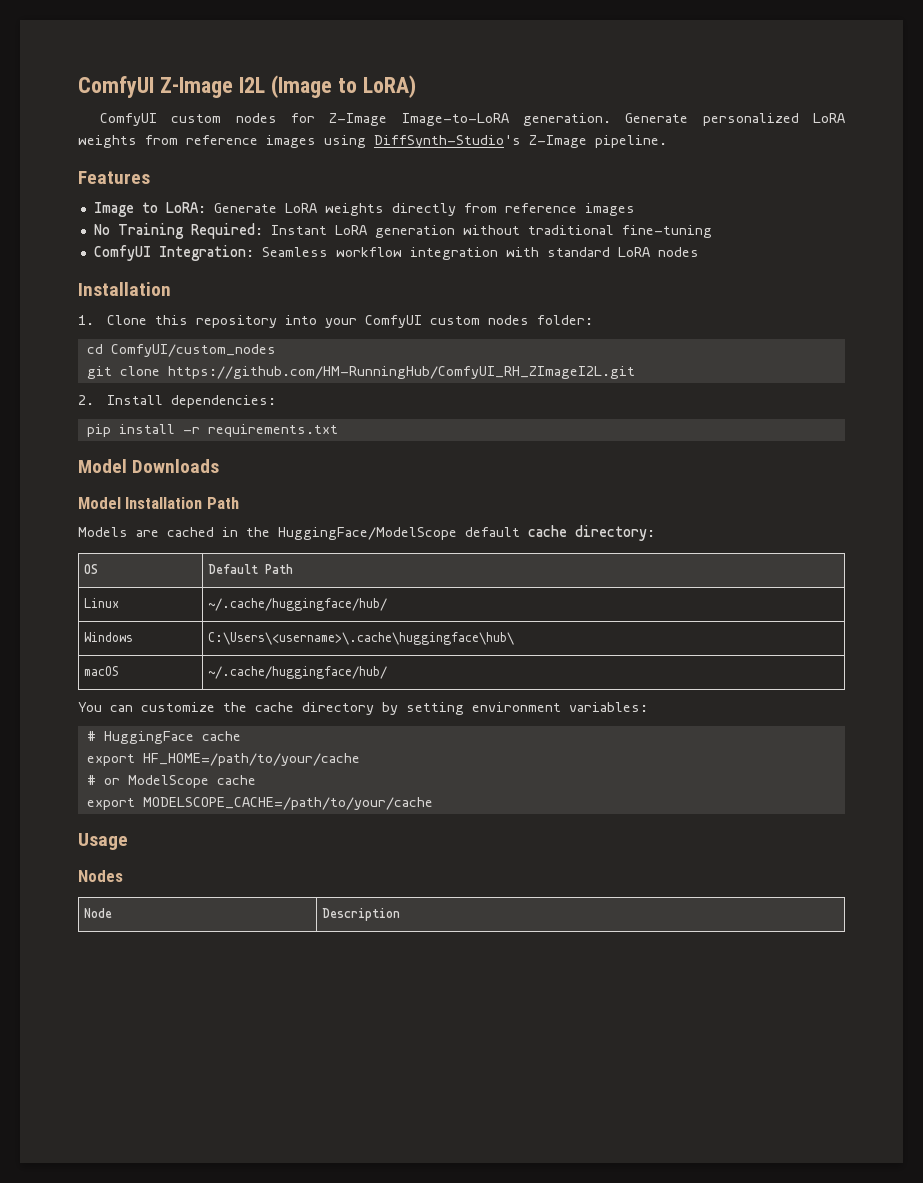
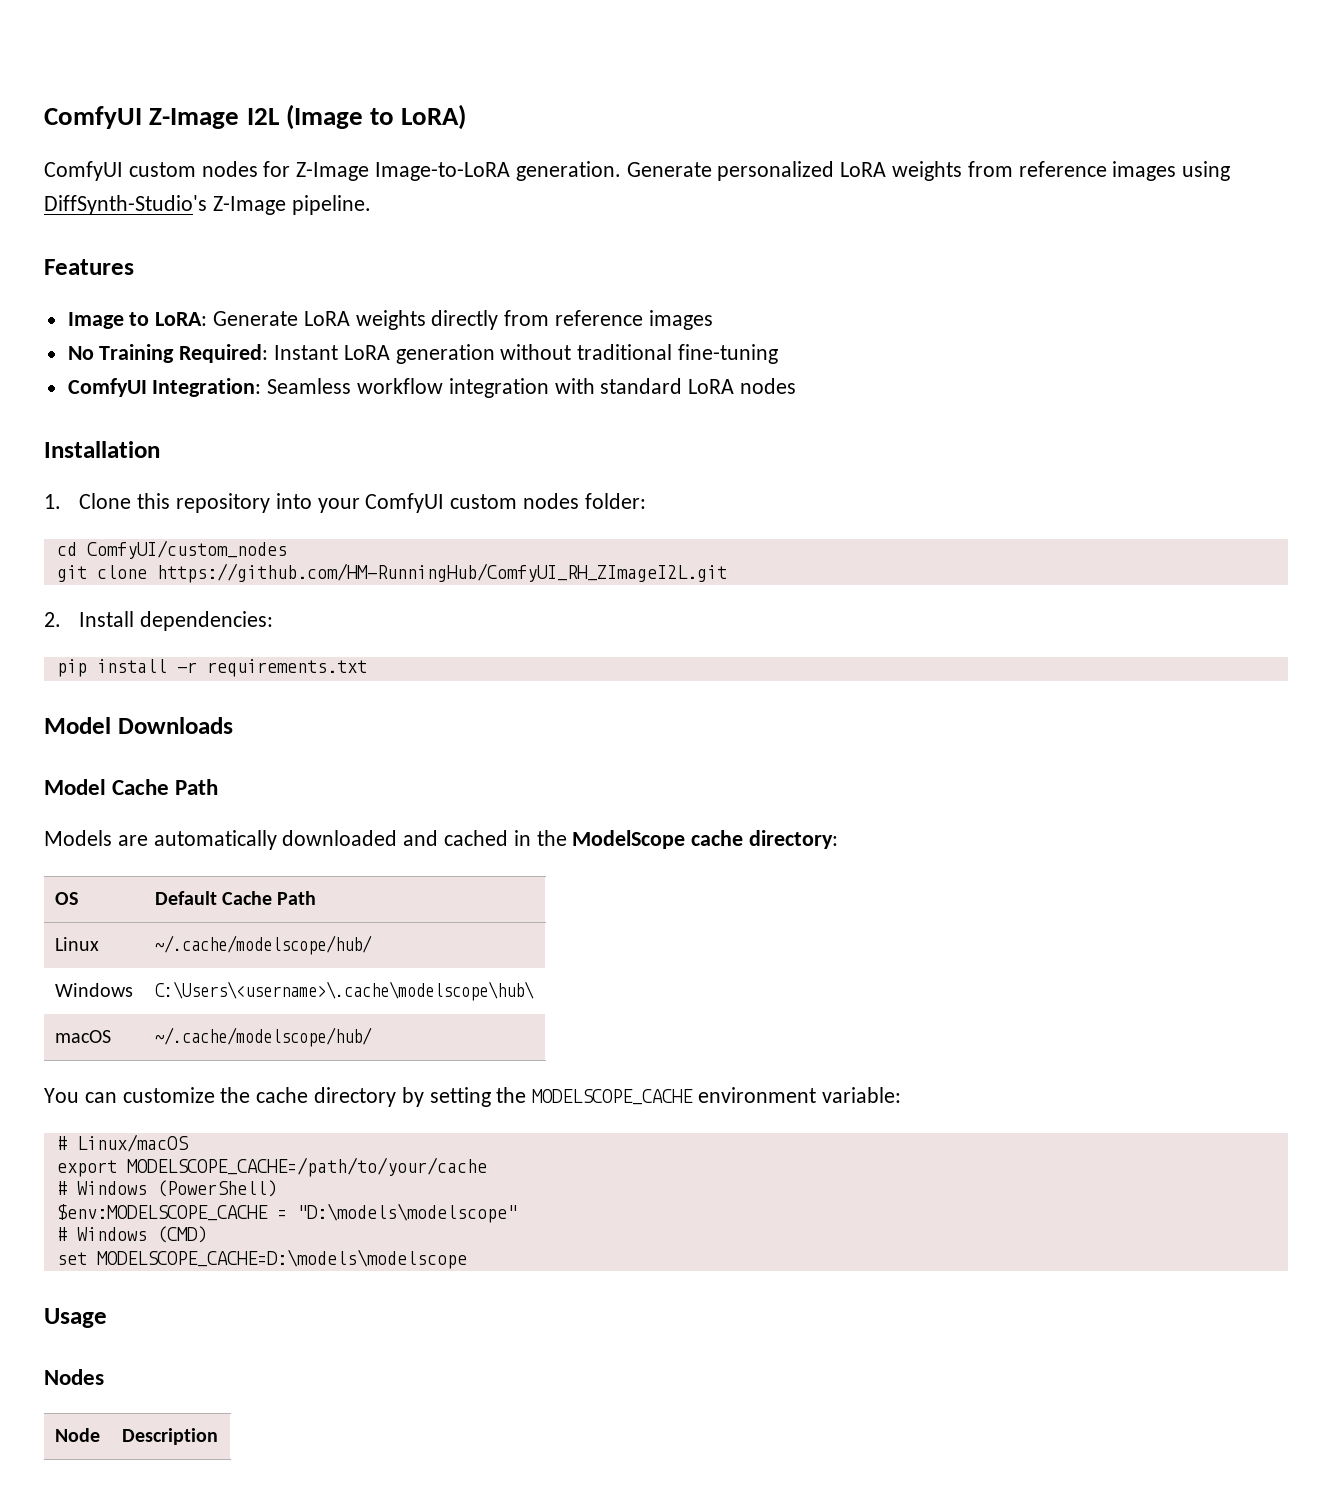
[125,497,203,509] Installation -> [112,779,170,795] Cache
(159, 533) none -> [153,830,439,850] automatically downloaded and
[278,527,520,540] HuggingFace/ModelScope default -> [572,830,686,849] ModelScope
(259, 569) none -> [222,891,273,905] Cache
[208,598,388,611] ~/.cache/huggingface/hub/ -> [154,935,372,955] ~/.cache/modelscope/hub/
[208,632,515,645] C:\Users\<username>\.cache\huggingface\hub\ -> [154,981,534,1001] C:\Users\<username>\.cache\modelscope\hub\
[208,666,388,679] ~/.cache/huggingface/hub/ -> [154,1027,372,1047] ~/.cache/modelscope/hub/
[472,702,648,712] [86,731,241,744] [86,753,360,766] [86,775,256,788] [86,797,433,810] environment variables: // # HuggingFace cache // export HF_HOME=/path/to/your/cache // # or ModelScope cache // export MODELSCOPE_CACHE=/path/to/your/cache -> [496,1087,901,1105] [56,1134,189,1152] [56,1157,487,1177] [56,1180,277,1197] [56,1203,517,1223] [56,1226,207,1243] [56,1249,467,1269] the MODELSCOPE_CACHE environment variable: // # Linux/macOS // export MODELSCOPE_CACHE=/path/to/your/cache // # Windows (PowerShell) // $env:MODELSCOPE_CACHE = "D:\models\modelscope" // # Windows (CMD) // set MODELSCOPE_CACHE=D:\models\modelscope

